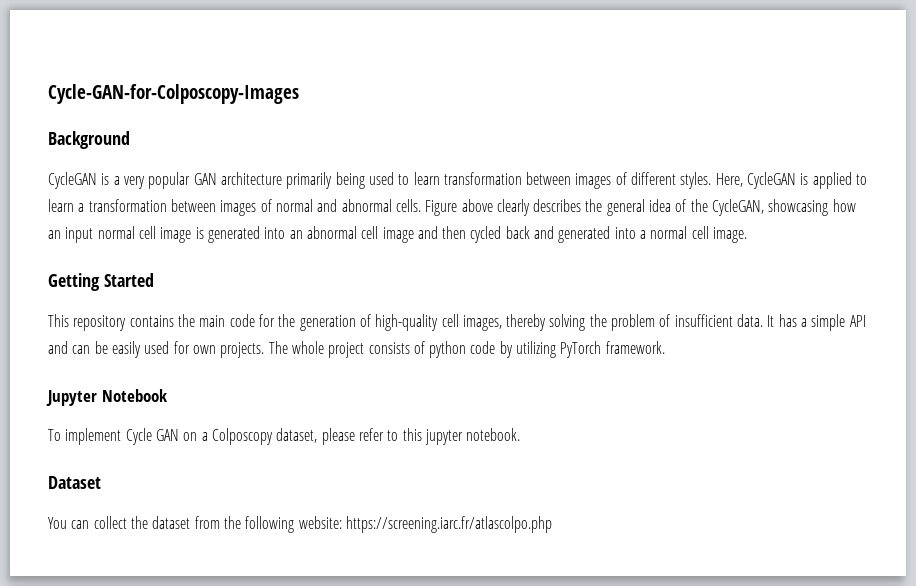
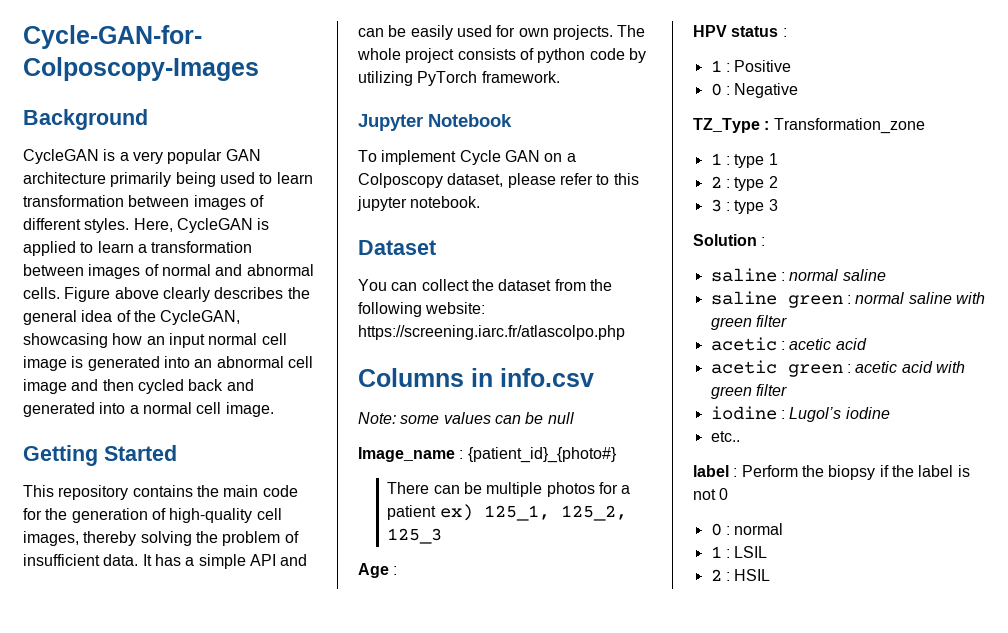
(552, 524) none -> [358,368,594,387] [358,412,574,424] [358,447,617,463] [387,482,631,497] [387,504,627,521] [387,528,443,544] [358,563,398,578] [693,25,787,37] [710,60,792,72] [710,83,799,98] [693,118,925,134] [710,153,778,168] [710,176,778,191] [710,199,778,214] [693,234,766,246] [710,268,886,282] [710,291,985,308] [710,315,787,330] [710,337,867,351] [710,360,965,377] [710,384,787,399] [710,406,890,422] [710,431,740,442] [693,465,970,480] [693,488,729,500] [710,523,784,536] [710,546,768,558] [710,569,771,581] // Columns in info.csv // Note: some values can be null // Image_name : {patient_id}_{photo#} // There can be multiple photos for a patient ex) 125_1, 125_2, 125_3 // Age : // HPV status : // 1 : Positive // 0 : Negative // TZ_Type : Transformation_zone // 1 : type 1 // 2 : type 2 // 3 : type 3 // Solution : // saline : normal saline // saline green : normal saline with green filter // acetic : acetic acid // acetic green : acetic acid with green filter // iodine : Lugol’s iodine // etc.. // label : Perform the biopsy if the label is not 0 // 0 : normal // 1 : LSIL // 2 : HSIL

